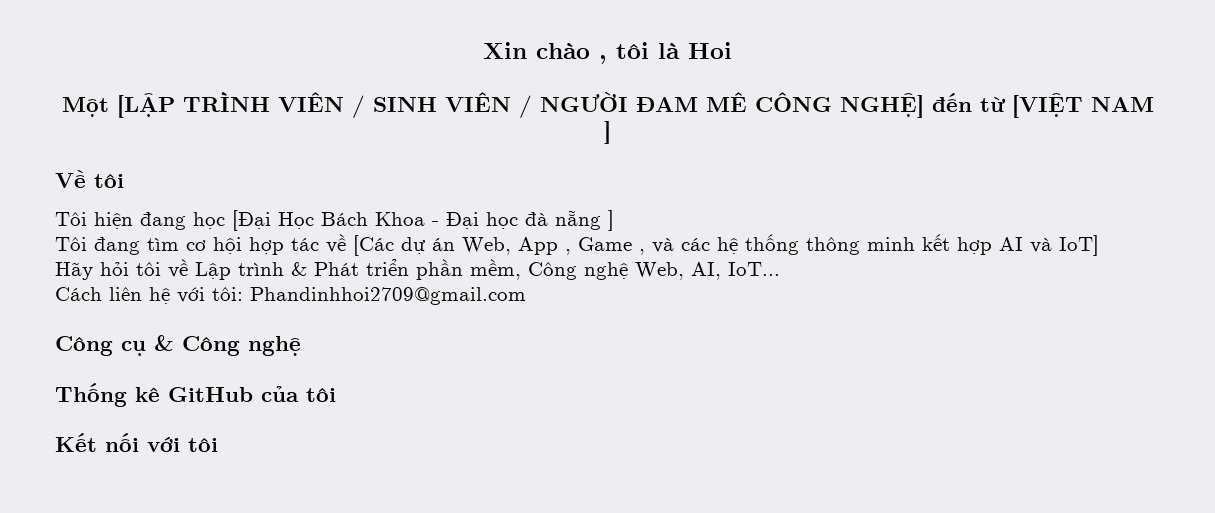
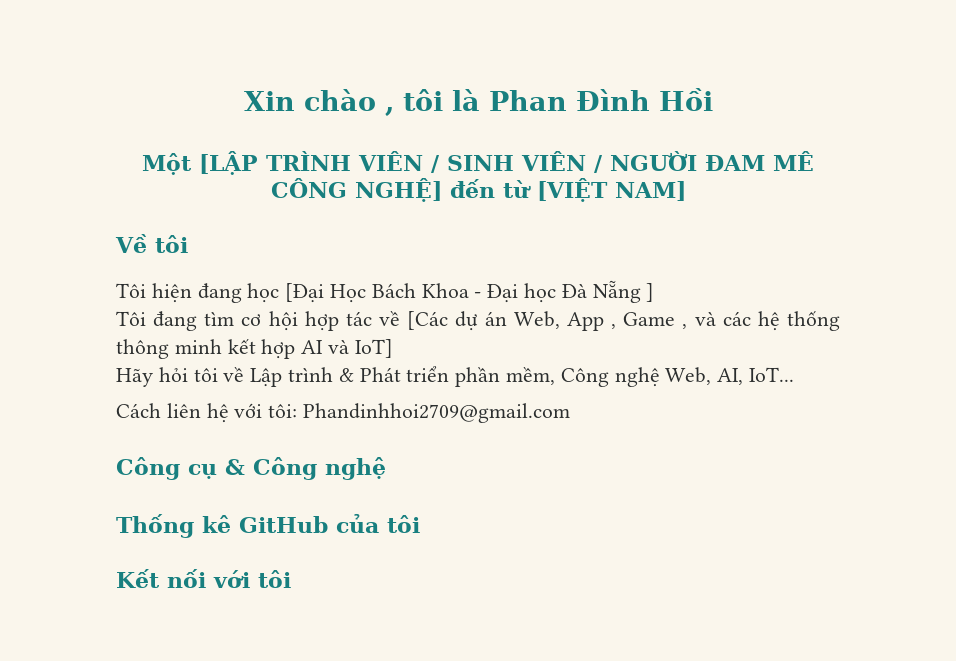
[688,42,732,59] Hoi -> [488,88,713,111] Phan Đình Hồi
[1090,97,1154,112] [604,121,611,144] NAM ] -> [614,181,686,201] NAM]
[525,210,601,230] đà nẵng -> [561,280,641,303] Đà Nẵng

